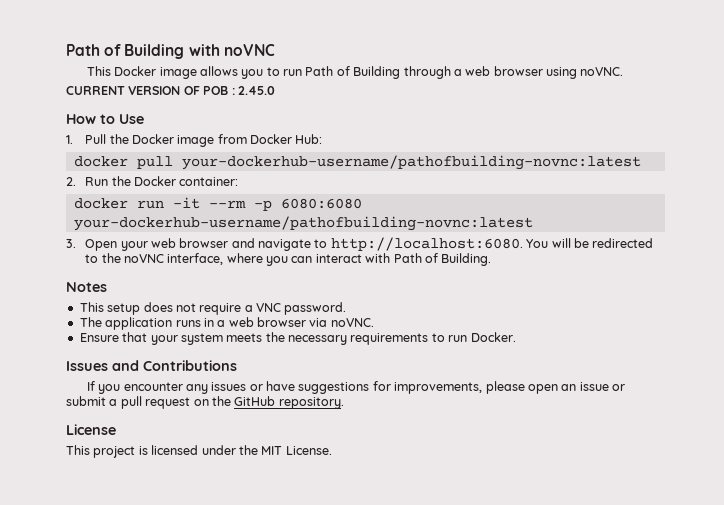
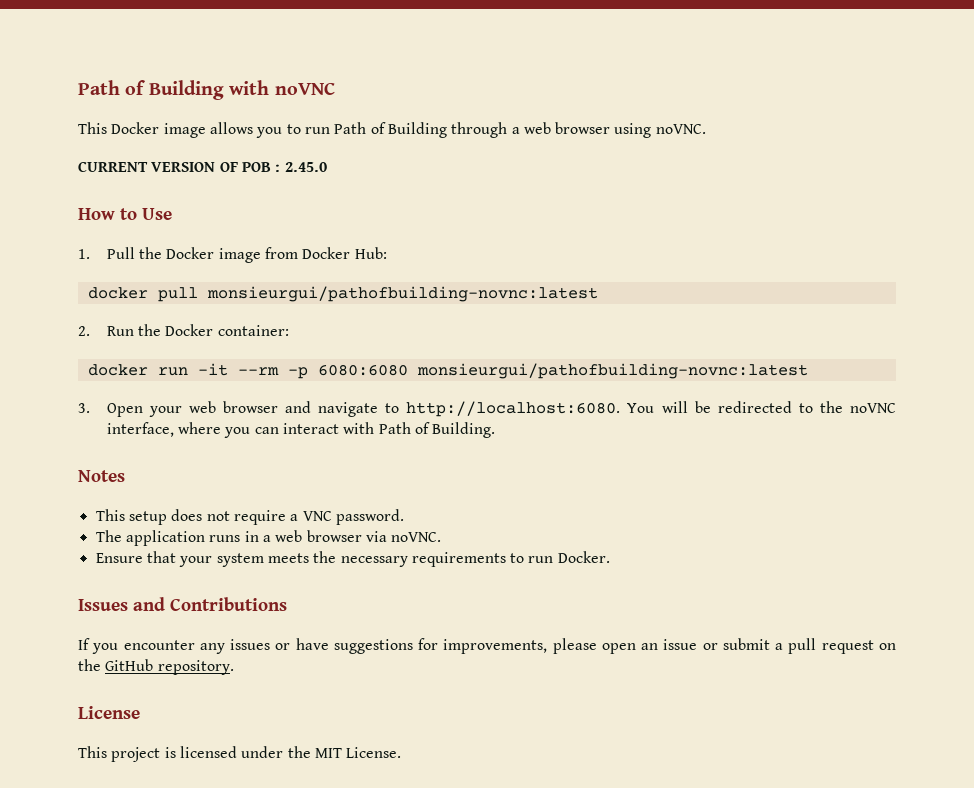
[181,155,641,170] your-dockerhub-username/pathofbuilding-novnc:latest -> [206,286,598,302] monsieurgui/pathofbuilding-novnc:latest
[73,216,533,231] your-dockerhub-username/pathofbuilding-novnc:latest -> [416,363,808,379] monsieurgui/pathofbuilding-novnc:latest

